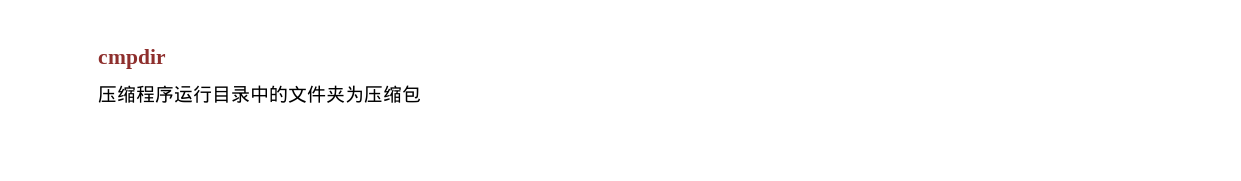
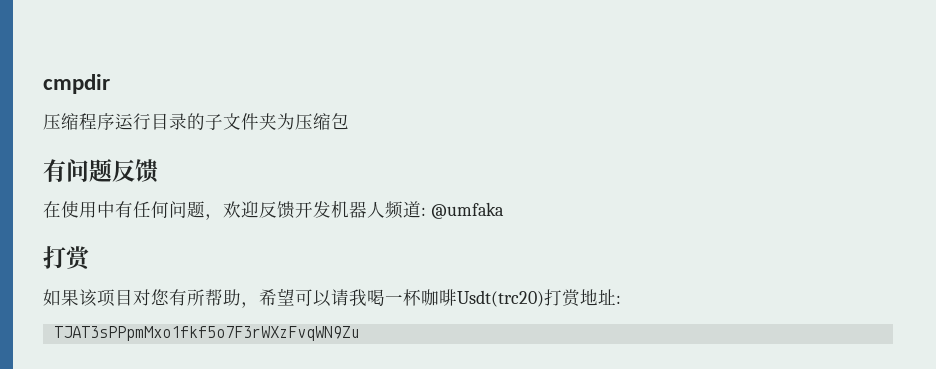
[250,85,288,103] 中的 -> [187,113,223,130] 的子
(421, 94) none -> [43,158,158,183] [43,200,504,220] [43,246,92,271] [43,288,621,308] [53,326,360,341] // 有问题反馈 // 在使用中有任何问题，欢迎反馈开发机器人频道: @umfaka // 打赏 // 如果该项目对您有所帮助，希望可以请我喝一杯咖啡Usdt(trc20)打赏地址: // TJAT3sPPpmMxo1fkf5o7F3rWXzFvqWN9Zu

